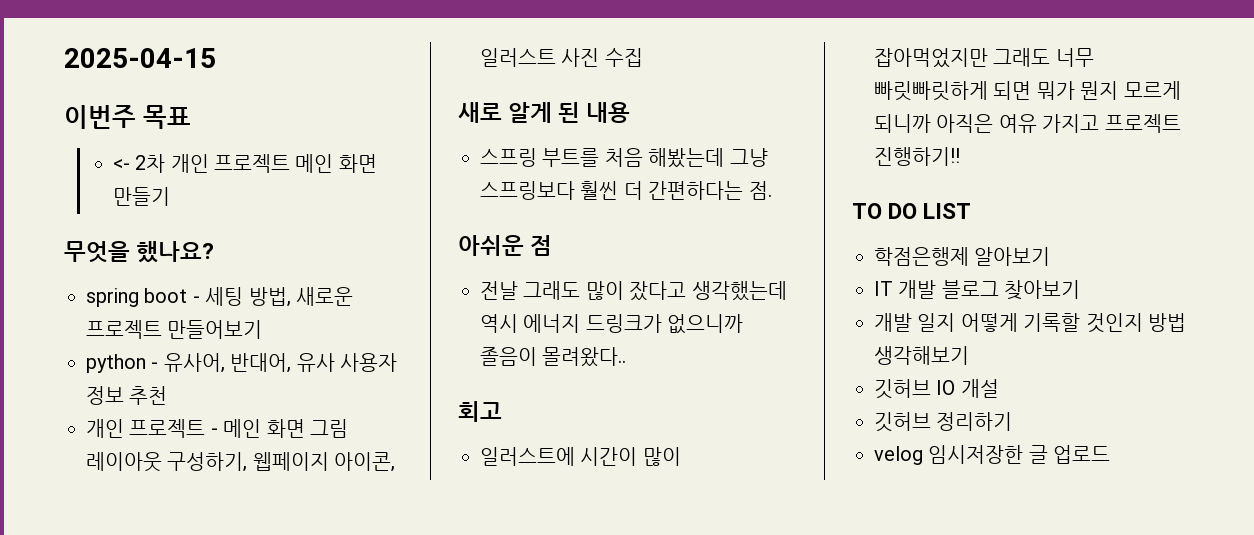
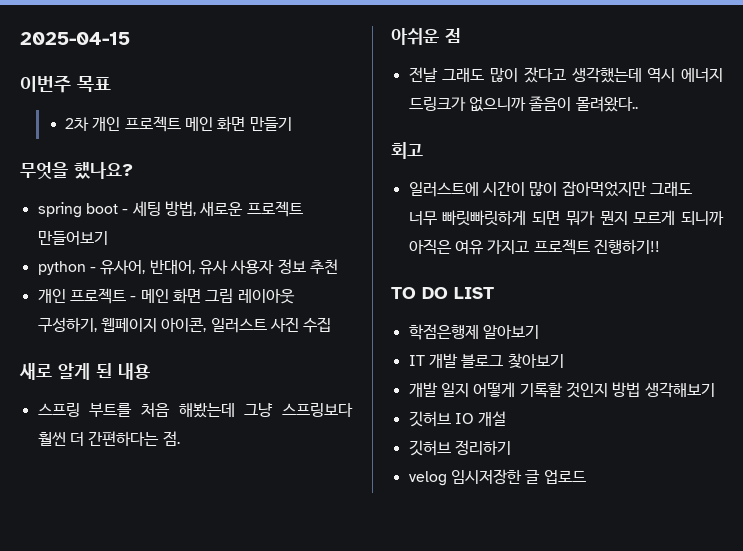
[112,159,130,170] <- -> (111, 84) none

